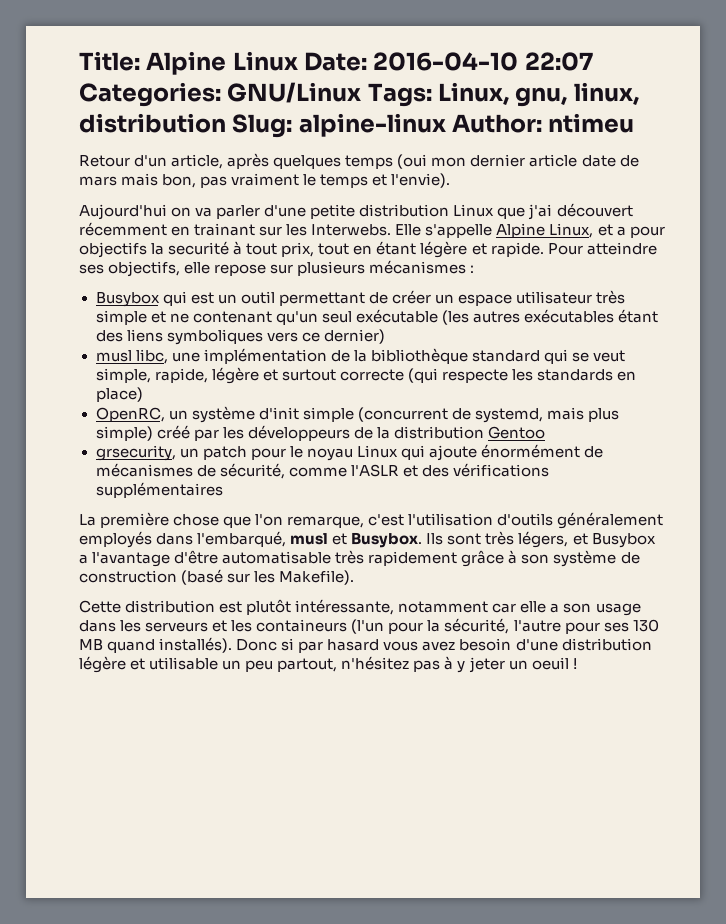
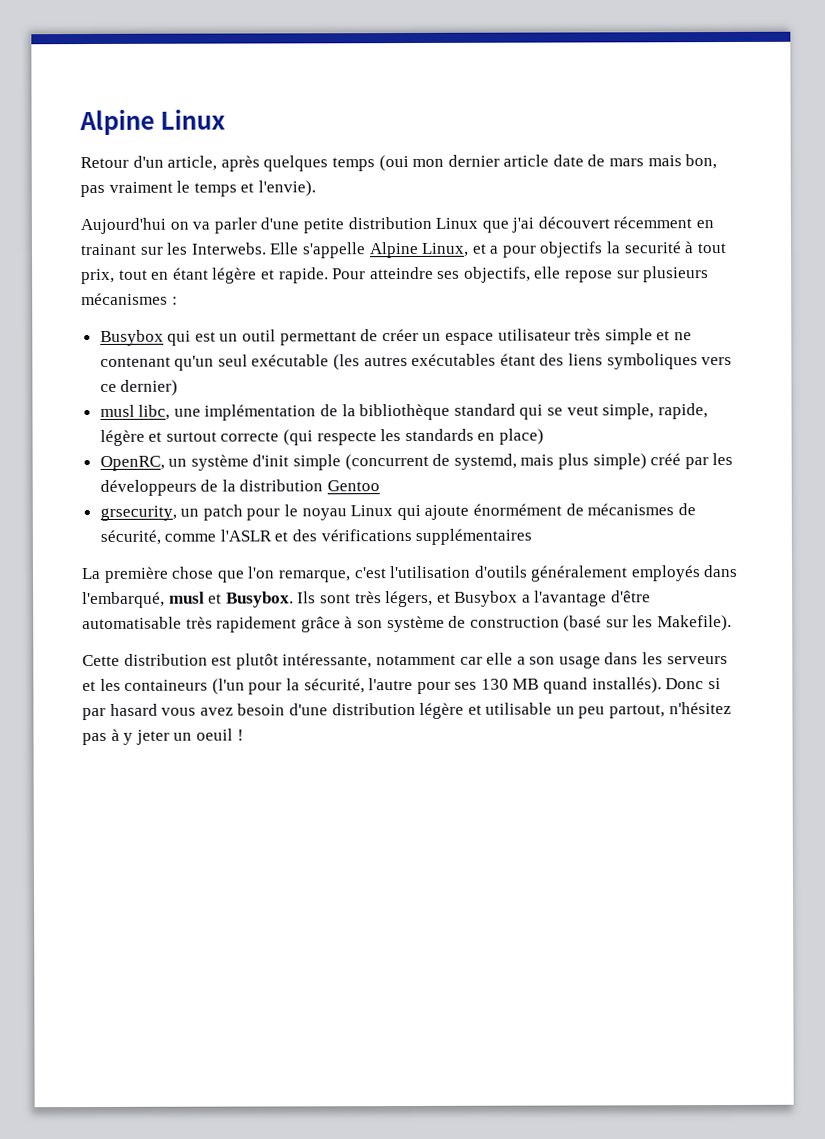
[79,51,140,71] Title: -> (79, 122) none
[304,52,593,71] [79,82,639,107] [79,113,635,138] Date: 2016-04-10 22:07 Categories: GNU/Linux Tags: Linux, gnu, linux, distribution Slug: alpine-linux Author: ntimeu -> (227, 119) none

